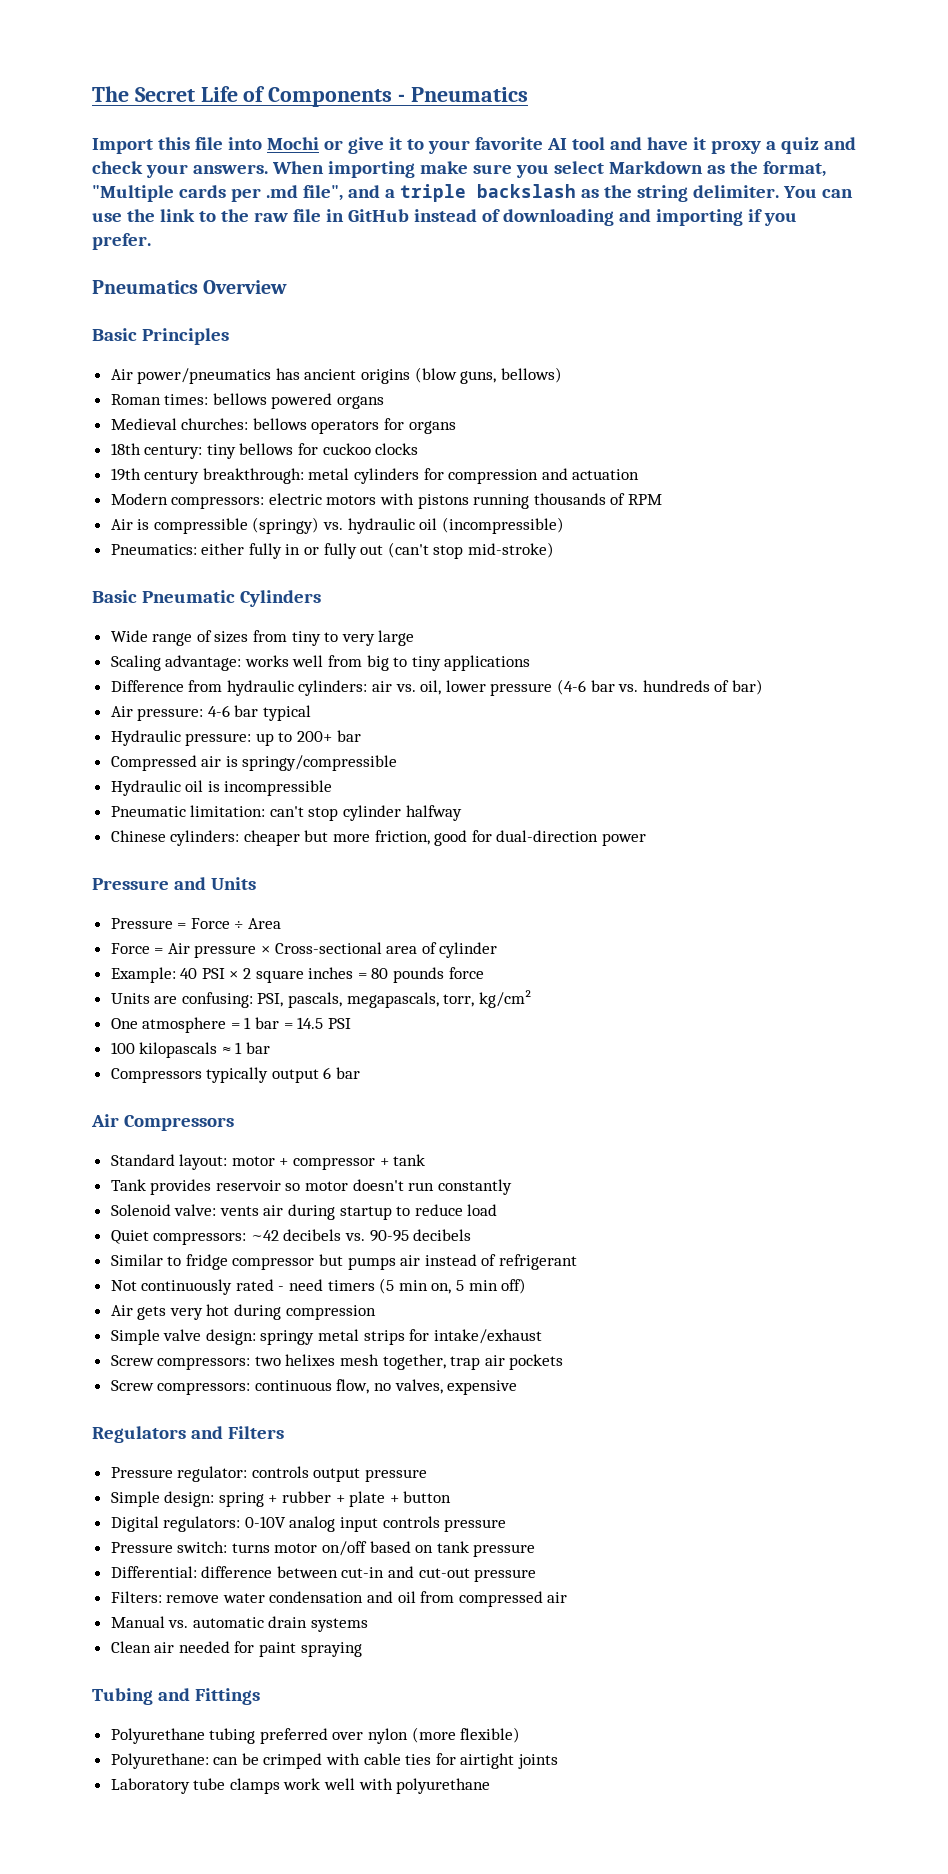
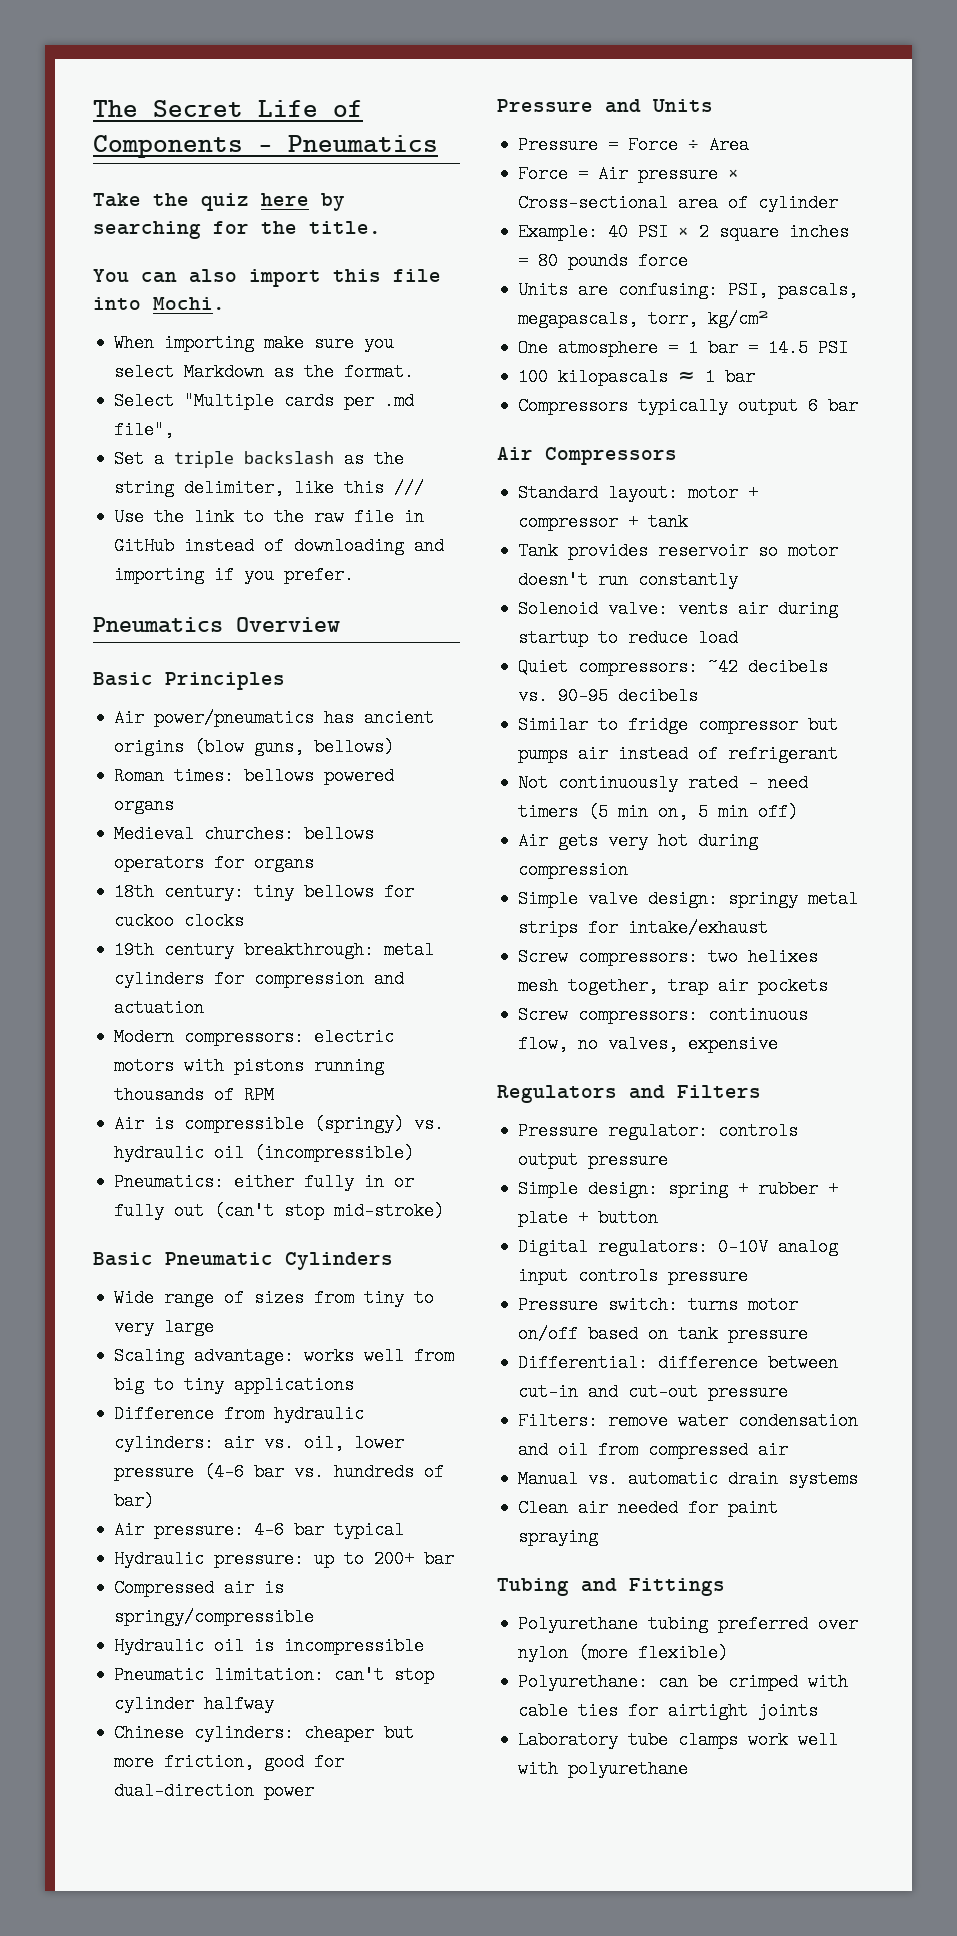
[92,137,856,154] [92,161,268,178] Import this file into Mochi or give it to your favorite AI tool and have it proxy a quiz and check your answers. -> [93,193,345,211] [93,221,381,239] [93,269,441,287] [93,297,225,310] Take the quiz here by searching for the title. // You can also import this file into Mochi. //
[762,161,826,177] format, -> [344,363,415,381] [114,392,175,410] format. // Select
[347,185,380,198] and -> [114,450,145,468] // Set
[692,185,853,198] [92,213,122,222] delimiter. You can use -> [184,479,425,497] [114,508,145,526] delimiter, like this /// // Use

